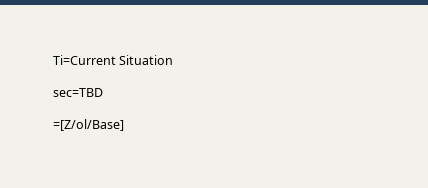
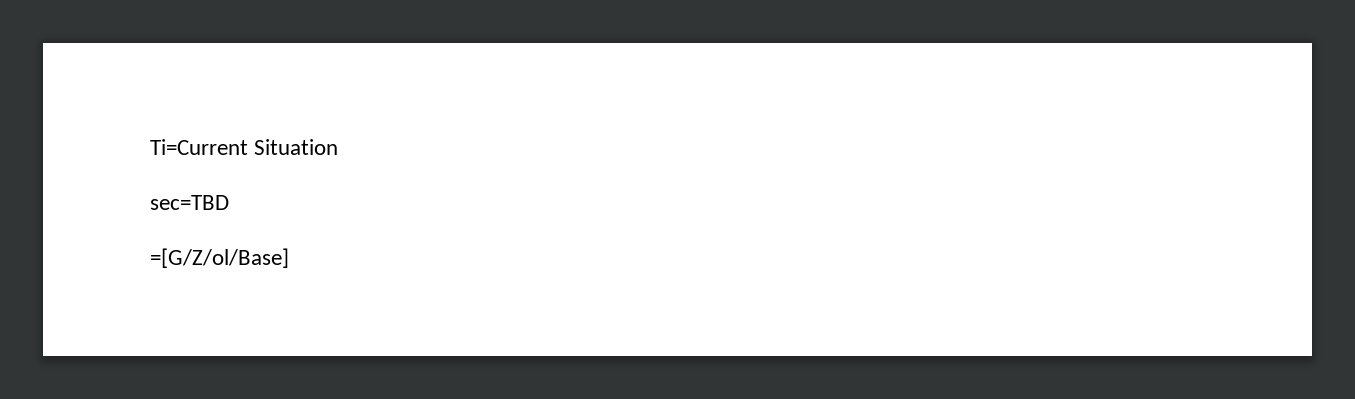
[53,119,124,131] =[Z/ol/Base] -> [150,248,289,268] =[G/Z/ol/Base]

